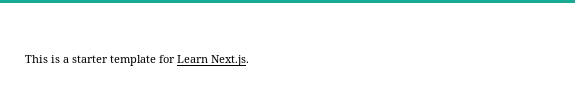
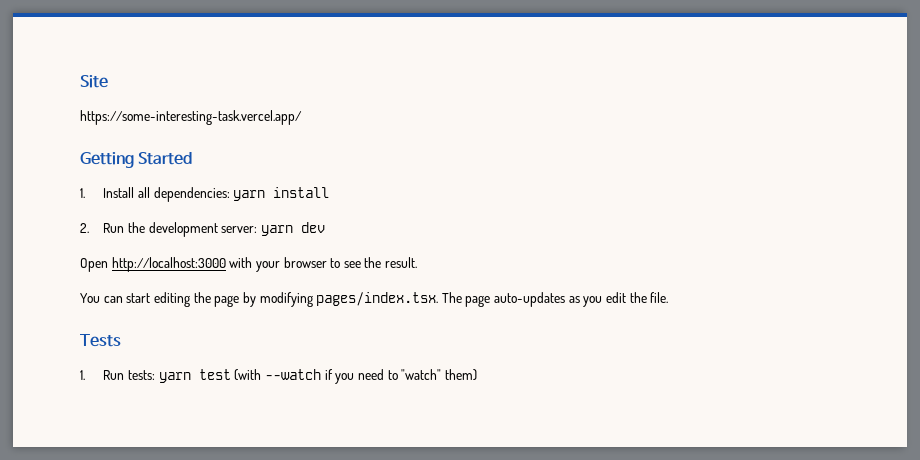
[25,55,249,66] This is a starter template for Learn Next.js. -> [80,75,108,88] [80,110,302,125] [80,152,193,168] [80,187,330,202] [80,222,325,237] [80,257,418,272] [80,292,669,307] [80,334,121,347] [80,369,477,384] Site // https://some-interesting-task.vercel.app/ // Getting Started // 1. Install all dependencies: yarn install // 2. Run the development server: yarn dev // Open http://localhost:3000 with your browser to see the result. // You can start editing the page by modifying pages/index.tsx. The page auto-updates as you edit the file. // Tests // 1. Run tests: yarn test (with --watch if you need to "watch" them)

